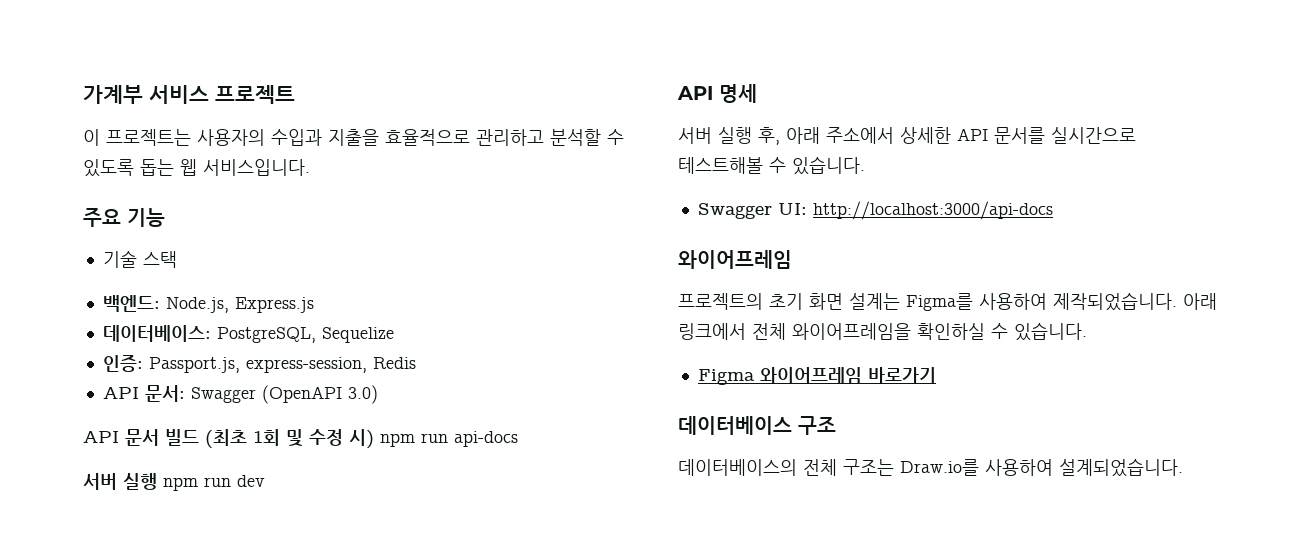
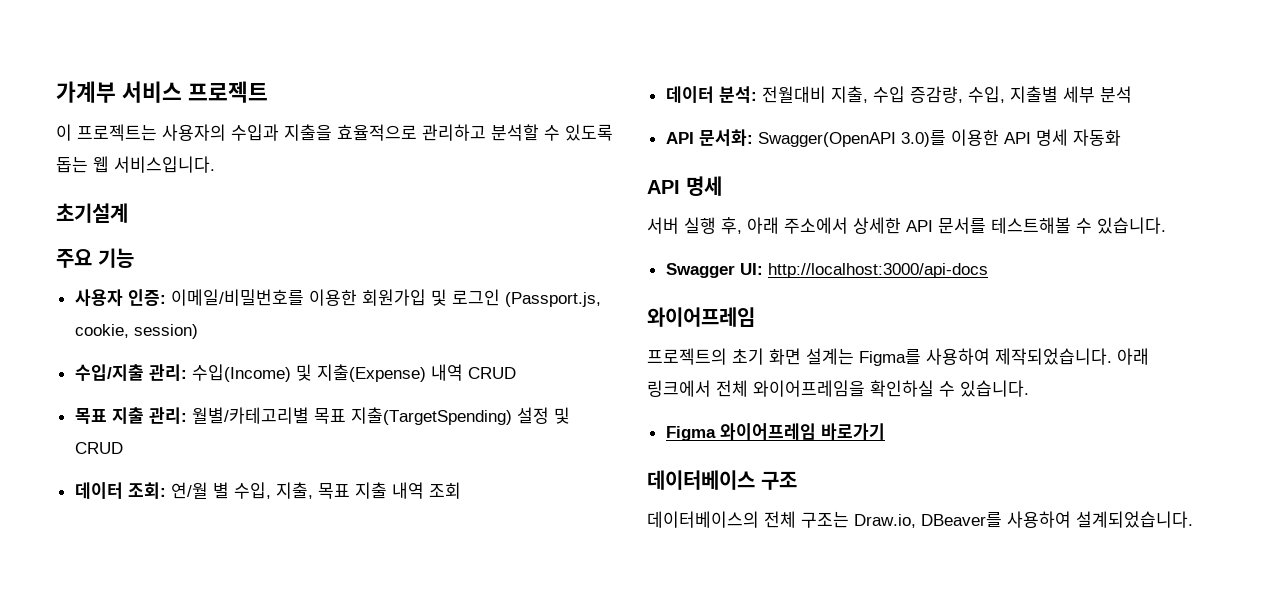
(310, 167) none -> [56,203,128,223] // 초기설계
[102,250,177,268] [102,295,314,313] [102,325,394,343] [102,355,416,373] [102,385,378,404] [83,429,518,449] [83,473,265,491] 기술 스택 // 백엔드: Node.js, Express.js // 데이터베이스: PostgreSQL, Sequelize // 인증: Passport.js, express-session, Redis // API 문서: Swagger (OpenAPI 3.0) // API 문서 빌드 (최초 1회 및 수정 시) npm run api-docs // 서버 실행 npm run dev -> [74,289,601,307] [74,324,198,339] [74,364,516,382] [74,407,570,425] [74,442,123,454] [74,482,461,499] [665,86,1132,103] [665,129,1121,147] 사용자 인증: 이메일/비밀번호를 이용한 회원가입 및 로그인 (Passport.js, cookie, session) // 수입/지출 관리: 수입(Income) 및 지출(Expense) 내역 CRUD // 목표 지출 관리: 월별/카테고리별 목표 지출(TargetSpending) 설정 및 CRUD // 데이터 조회: 연/월 별 수입, 지출, 목표 지출 내역 조회 // 데이터 분석: 전월대비 지출, 수입 증감량, 수입, 지출별 세부 분석 // API 문서화: Swagger(OpenAPI 3.0)를 이용한 API 명세 자동화
[1051,127,1136,144] 실시간으로 -> (986, 225) none
[900,459,979,476] Draw.io를 -> [854,512,1002,528] Draw.io, DBeaver를

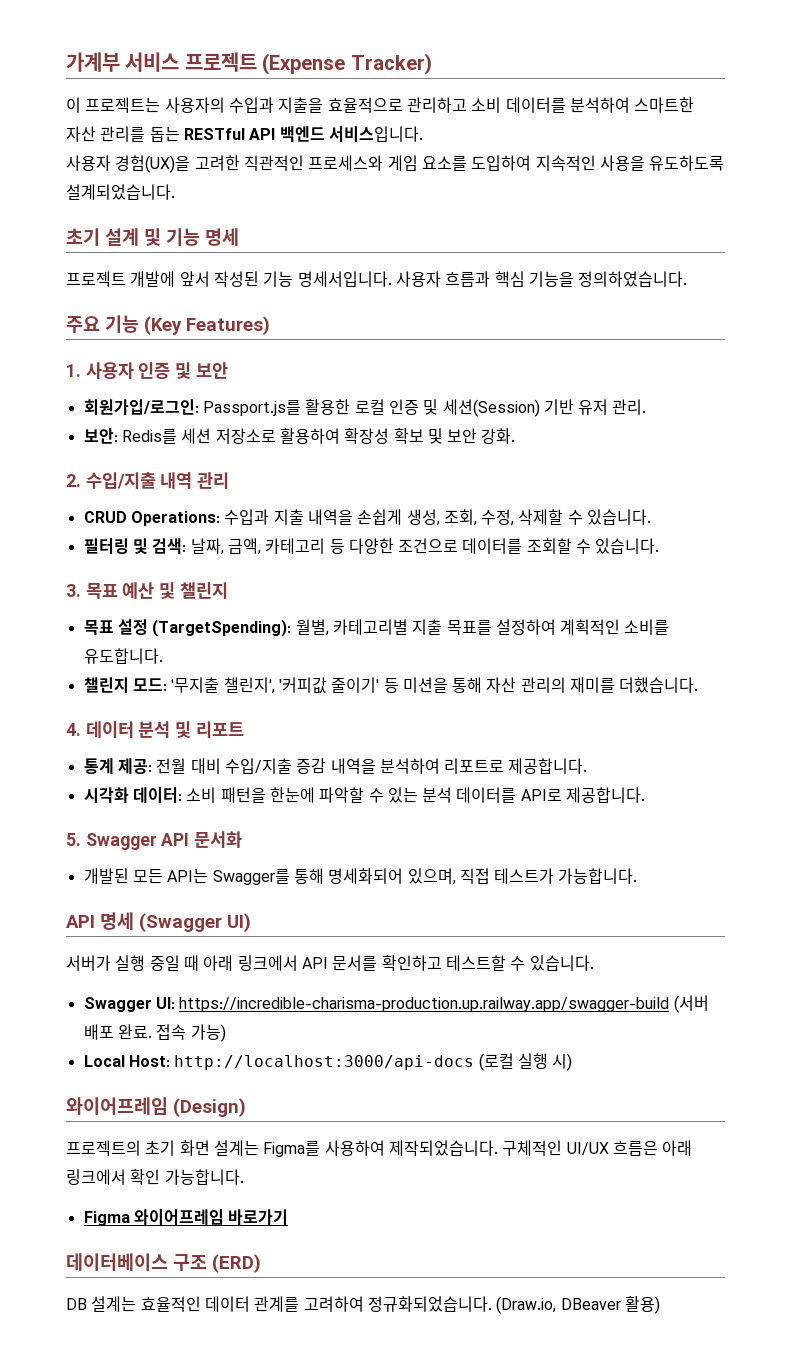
(268, 92) none -> [262,53,432,75] (Expense Tracker)
[491,124,613,141] [56,156,215,173] [56,203,128,223] [56,248,134,268] [74,289,601,307] [74,324,198,339] [74,364,516,382] [74,407,570,425] [74,442,123,454] [74,482,461,499] [665,86,1132,103] [665,129,1121,147] [647,176,722,196] [647,217,1166,234] [665,263,988,278] [647,307,755,327] 분석할 수 있도록 돕는 웹 서비스입니다. // 초기설계 // 주요 기능 // 사용자 인증: 이메일/비밀번호를 이용한 회원가입 및 로그인 (Passport.js, cookie, session) // 수입/지출 관리: 수입(Income) 및 지출(Expense) 내역 CRUD // 목표 지출 관리: 월별/카테고리별 목표 지출(TargetSpending) 설정 및 CRUD // 데이터 조회: 연/월 별 수입, 지출, 목표 지출 내역 조회 // 데이터 분석: 전월대비 지출, 수입 증감량, 수입, 지출별 세부 분석 // API 문서화: Swagger(OpenAPI 3.0)를 이용한 API 명세 자동화 // API 명세 // 서버 실행 후, 아래 주소에서 상세한 API 문서를 테스트해볼 수 있습니다. // Swagger UI: http://localhost:3000/api-docs // 와이어프레임 -> [471,97,695,113] [66,126,423,142] [66,155,725,173] [66,184,175,200] [66,228,239,246] [66,271,688,287] [66,315,270,335] [66,362,228,379] [83,399,647,417] [83,428,516,444] [66,472,230,489] [83,509,652,526] [83,538,660,555] [66,582,228,599] [83,619,670,637] [83,648,163,664] [83,677,699,694] [66,721,244,738] [83,758,588,774] [83,787,646,804] [66,831,243,850] [83,868,638,885] [66,912,251,932] [66,955,594,971] [83,995,709,1013] [83,1024,226,1042] [83,1053,573,1071] [66,1097,246,1117] 소비 데이터를 분석하여 스마트한 자산 관리를 돕는 RESTful API 백엔드 서비스입니다. // 사용자 경험(UX)을 고려한 직관적인 프로세스와 게임 요소를 도입하여 지속적인 사용을 유도하도록 설계되었습니다. // 초기 설계 및 기능 명세 // 프로젝트 개발에 앞서 작성된 기능 명세서입니다. 사용자 흐름과 핵심 기능을 정의하였습니다. // 주요 기능 (Key Features) // 1. 사용자 인증 및 보안 // 회원가입/로그인: Passport.js를 활용한 로컬 인증 및 세션(Session) 기반 유저 관리. // 보안: Redis를 세션 저장소로 활용하여 확장성 확보 및 보안 강화. // 2. 수입/지출 내역 관리 // CRUD Operations: 수입과 지출 내역을 손쉽게 생성, 조회, 수정, 삭제할 수 있습니다. // 필터링 및 검색: 날짜, 금액, 카테고리 등 다양한 조건으로 데이터를 조회할 수 있습니다. // 3. 목표 예산 및 챌린지 // 목표 설정 (TargetSpending): 월별, 카테고리별 지출 목표를 설정하여 계획적인 소비를 유도합니다. // 챌린지 모드: '무지출 챌린지', '커피값 줄이기' 등 미션을 통해 자산 관리의 재미를 더했습니다. // 4. 데이터 분석 및 리포트 // 통계 제공: 전월 대비 수입/지출 증감 내역을 분석하여 리포트로 제공합니다. // 시각화 데이터: 소비 패턴을 한눈에 파악할 수 있는 분석 데이터를 API로 제공합니다. // 5. Swagger API 문서화 // 개발된 모든 API는 Swagger를 통해 명세화되어 있으며, 직접 테스트가 가능합니다. // API 명세 (Swagger UI) // 서버가 실행 중일 때 아래 링크에서 API 문서를 확인하고 테스트할 수 있습니다. // Swagger UI: https://incredible-charisma-production.up.railway.app/swagger-build (서버 배포 완료. 접속 가능) // Local Host: http://localhost:3000/api-docs (로컬 실행 시) // 와이어프레임 (Design)
[1117,348,1149,365] [647,380,1029,397] 아래 링크에서 전체 와이어프레임을 확인하실 수 있습니다. -> [502,1140,693,1156] [66,1169,244,1185] 구체적인 UI/UX 흐름은 아래 링크에서 확인 가능합니다.
[647,511,1193,528] // 데이터베이스의 전체 구조는 Draw.io, DBeaver를 사용하여 설계되었습니다. -> [212,1254,261,1273] [66,1296,660,1314] (ERD) // DB 설계는 효율적인 데이터 관계를 고려하여 정규화되었습니다. (Draw.io, DBeaver 활용)

